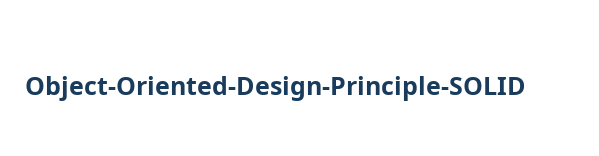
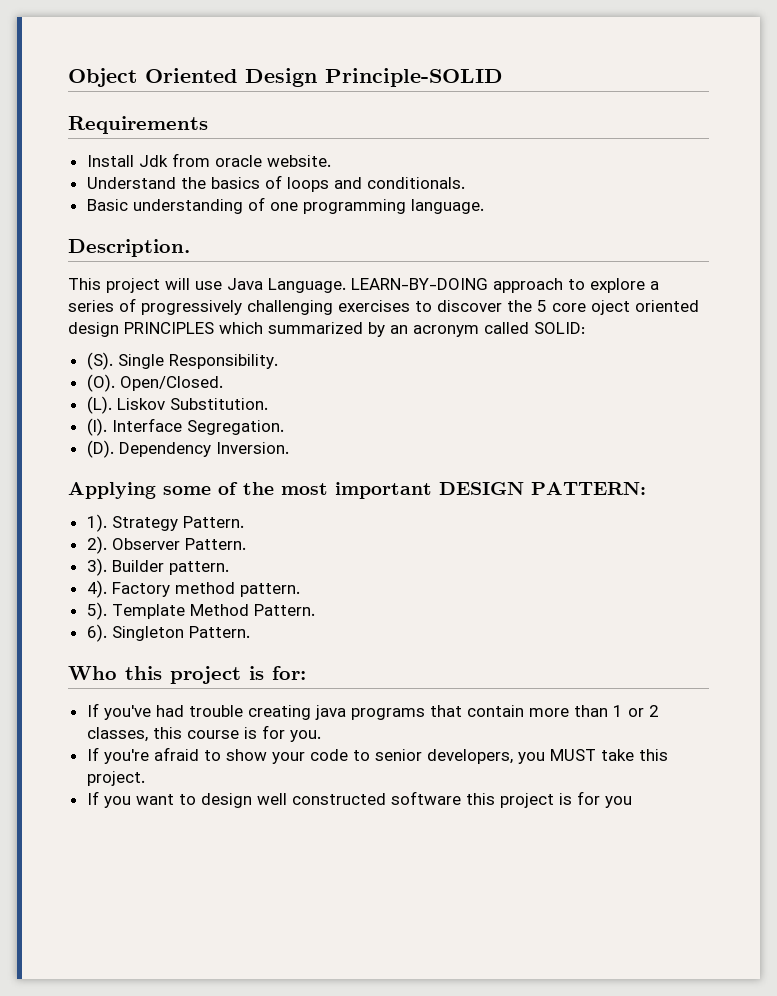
[25,76,526,101] Object-Oriented-Design-Principle-SOLID -> [68,68,503,87] [68,116,208,134] [86,153,331,167] [86,175,465,192] [86,197,484,214] [68,239,190,257] [68,278,659,293] [68,298,699,315] [68,322,585,337] [86,352,278,370] [86,374,223,392] [86,396,268,414] [86,418,284,436] [86,440,289,458] [68,482,646,499] [86,514,244,532] [86,536,246,554] [86,558,229,576] [86,580,300,598] [86,602,315,620] [86,624,250,642] [68,666,306,684] [86,703,659,720] [86,725,321,742] [86,747,668,764] [86,771,145,786] [86,791,632,808] Object Oriented Design Principle-SOLID // Requirements // Install Jdk from oracle website. // Understand the basics of loops and conditionals. // Basic understanding of one programming language. // Description. // This project will use Java Language. LEARN-BY-DOING approach to explore a series of progressively challenging exercises to discover the 5 core oject oriented design PRINCIPLES which summarized by an acronym called SOLID: // (S). Single Responsibility. // (O). Open/Closed. // (L). Liskov Substitution. // (l). Interface Segregation. // (D). Dependency Inversion. // Applying some of the most important DESIGN PATTERN: // 1). Strategy Pattern. // 2). Observer Pattern. // 3). Builder pattern. // 4). Factory method pattern. // 5). Template Method Pattern. // 6). Singleton Pattern. // Who this project is for: // If you've had trouble creating java programs that contain more than 1 or 2 classes, this course is for you. // If you're afraid to show your code to senior developers, you MUST take this project. // If you want to design well constructed software this project is for you

